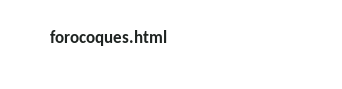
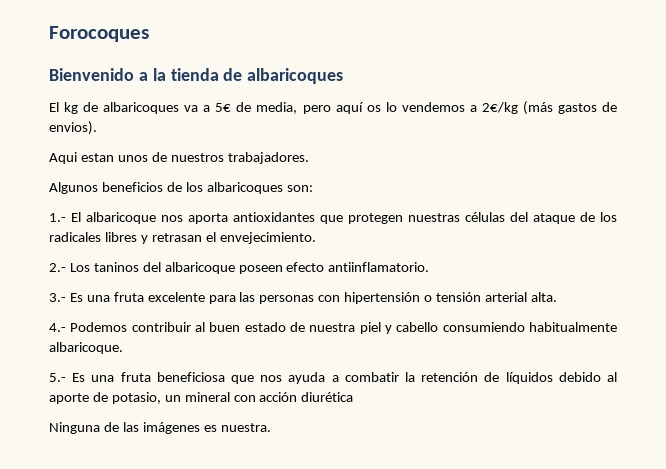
[50,30,167,46] forocoques.html -> [49,26,149,42] [49,68,344,84] [49,101,617,115] [49,121,97,135] [49,152,309,164] [49,182,313,194] [49,212,617,224] [49,232,316,244] [49,262,430,274] [49,292,557,304] [49,322,617,334] [49,342,123,354] [49,372,617,384] [49,392,354,404] [49,422,271,434] Forocoques // Bienvenido a la tienda de albaricoques // El kg de albaricoques va a 5€ de media, pero aquí os lo vendemos a 2€/kg (más gastos de envios). // Aqui estan unos de nuestros trabajadores. // Algunos beneficios de los albaricoques son: // 1.- El albaricoque nos aporta antioxidantes que protegen nuestras células del ataque de los radicales libres y retrasan el envejecimiento. // 2.- Los taninos del albaricoque poseen efecto antiinflamatorio. // 3.- Es una fruta excelente para las personas con hipertensión o tensión arterial alta. // 4.- Podemos contribuir al buen estado de nuestra piel y cabello consumiendo habitualmente albaricoque. // 5.- Es una fruta beneficiosa que nos ayuda a combatir la retención de líquidos debido al aporte de potasio, un mineral con acción diurética // Ninguna de las imágenes es nuestra.

